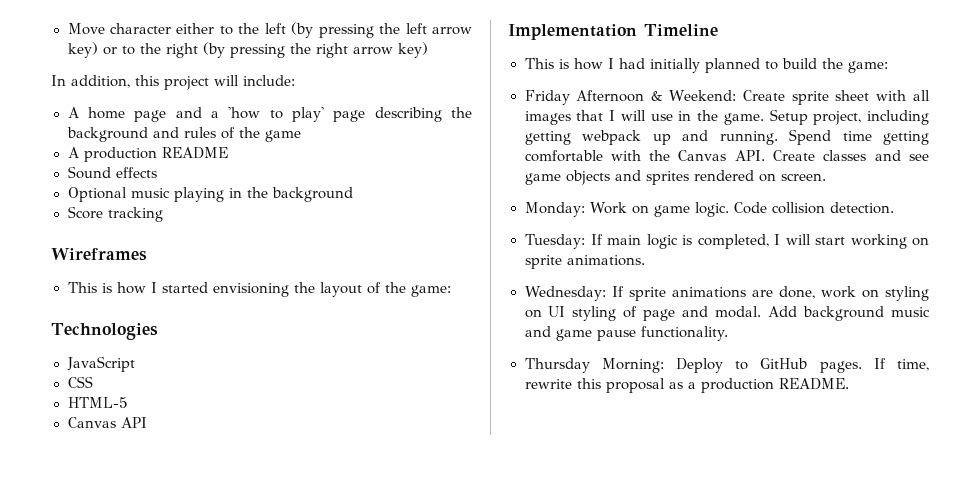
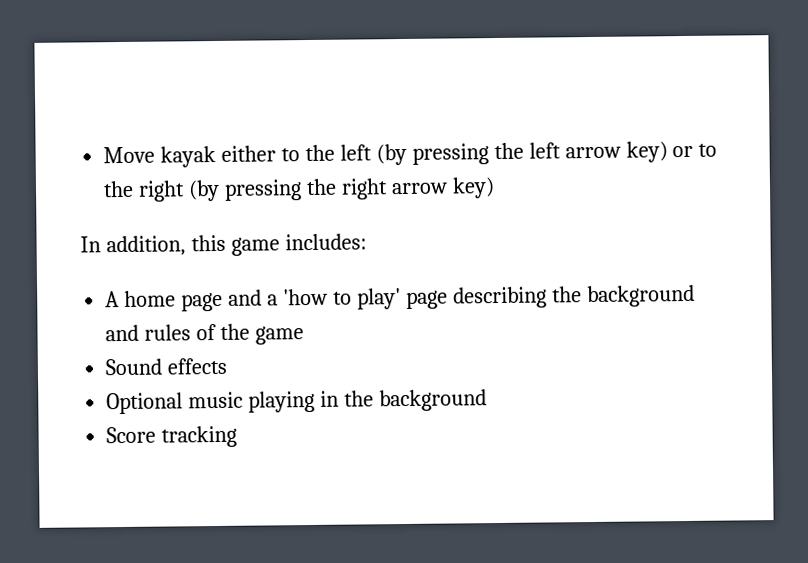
[109,23,171,34] character -> [160,145,217,168] kayak
[164,75,295,90] project will include: -> [230,233,367,256] game includes:
[67,147,228,162] // A production README -> (304, 335) none
[51,248,147,261] [67,282,451,297] [51,323,158,340] [66,356,135,372] [67,376,93,388] [67,397,128,408] [67,417,147,428] [508,24,718,40] [524,58,888,73] [524,90,930,105] [524,109,929,125] [524,129,929,145] [524,150,929,162] [524,170,826,185] [524,202,895,217] [524,234,930,249] [524,255,645,269] [524,286,929,301] [524,306,930,321] [524,326,729,341] [524,358,929,373] [524,378,849,393] // Wireframes // This is how I started envisioning the layout of the game: // Technologies // JavaScript // CSS // HTML-5 // Canvas API // Implementation Timeline // This is how I had initially planned to build the game: // Friday Afternoon & Weekend: Create sprite sheet with all images that I will use in the game. Setup project, including getting webpack up and running. Spend time getting comfortable with the Canvas API. Create classes and see game objects and sprites rendered on screen. // Monday: Work on game logic. Code collision detection. // Tuesday: If main logic is completed, I will start working on sprite animations. // Wednesday: If sprite animations are done, work on styling on UI styling of page and modal. Add background music and game pause functionality. // Thursday Morning: Deploy to GitHub pages. If time, rewrite this proposal as a production README. -> (238, 436) none

